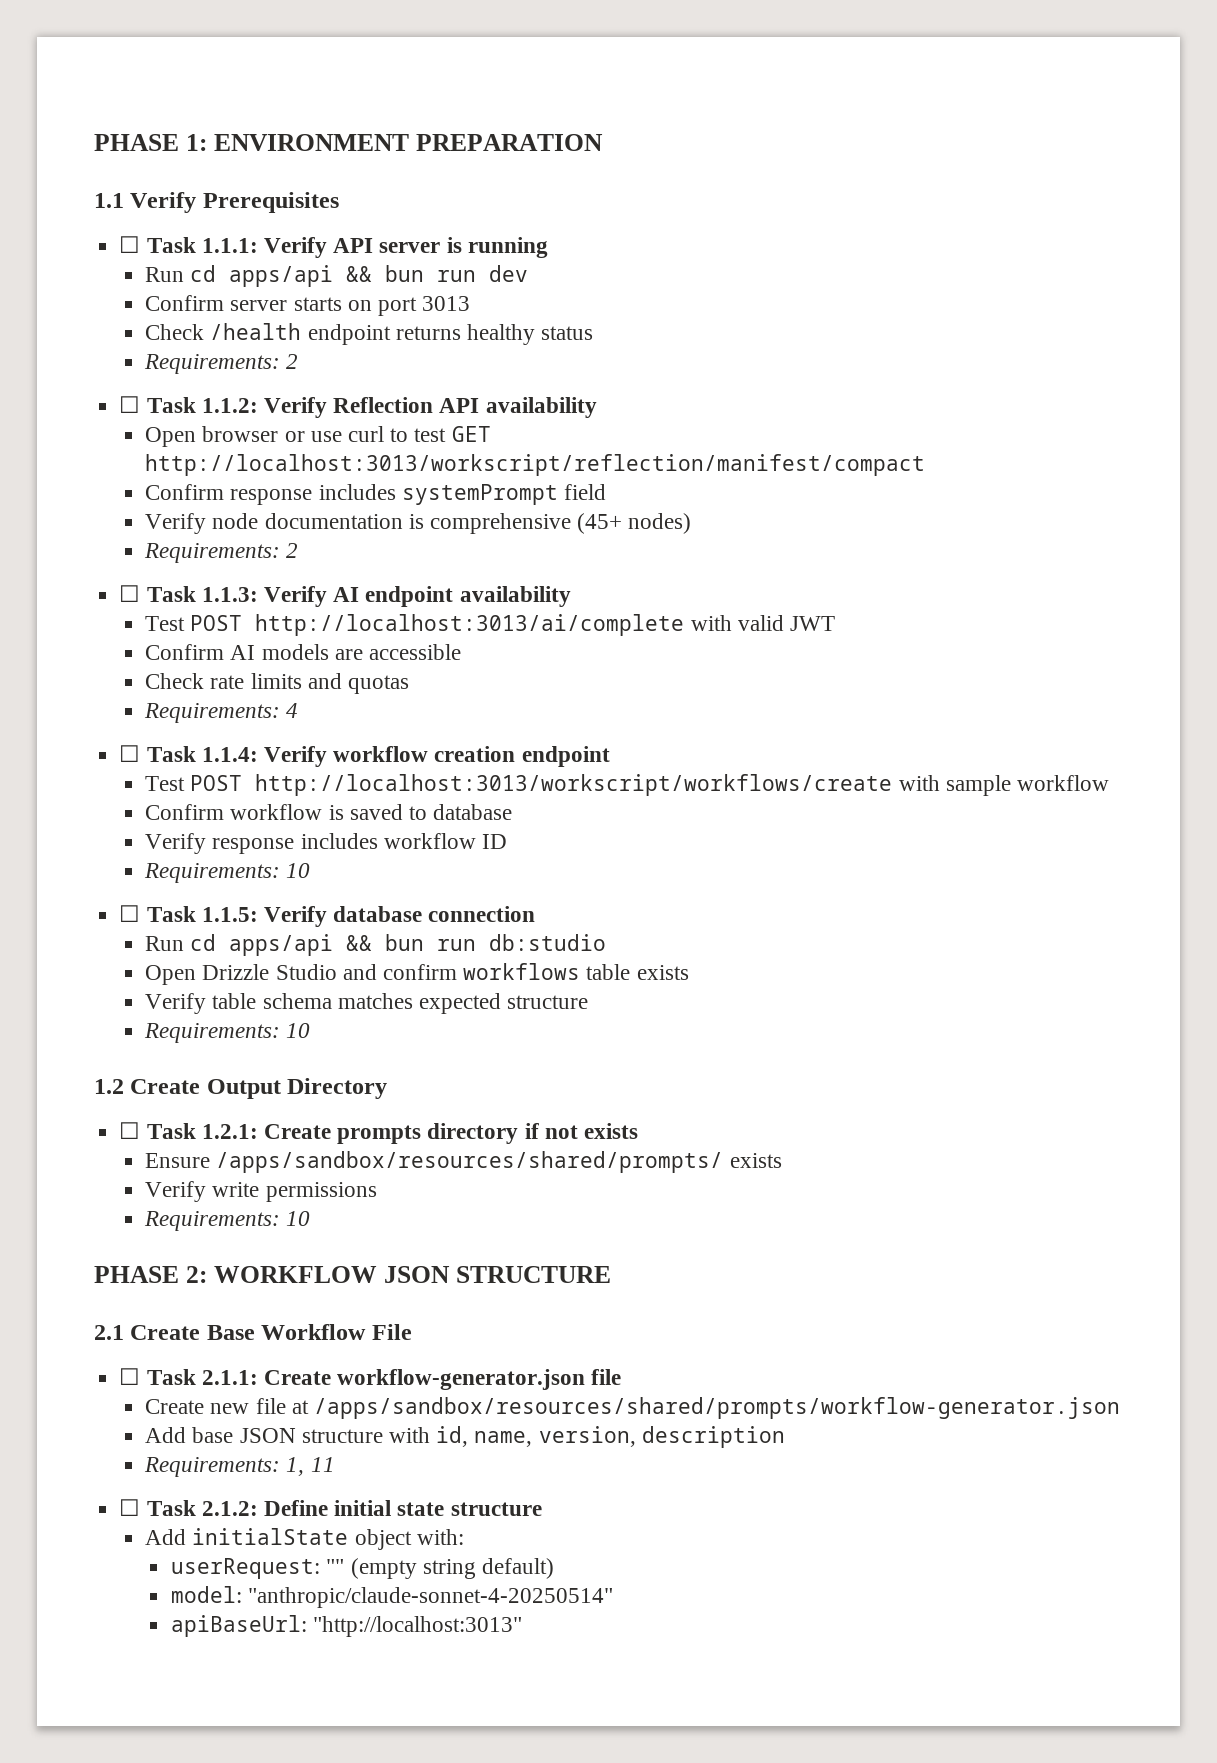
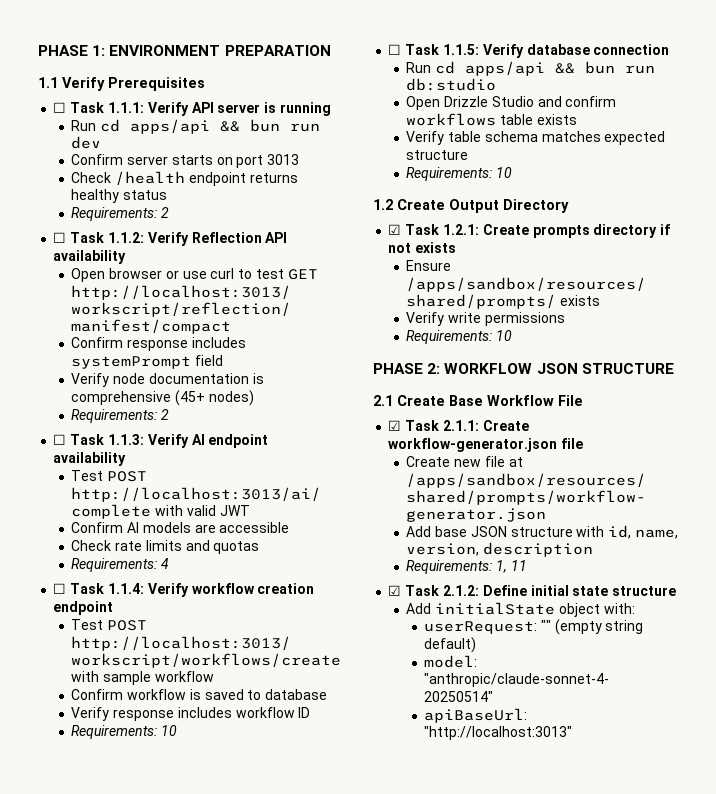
[119,1122,141,1139] ☐ -> [388,224,402,235] ☑
[119,1368,141,1385] ☐ -> [388,420,402,431] ☑
[119,1499,141,1516] ☐ -> [388,585,402,596] ☑

